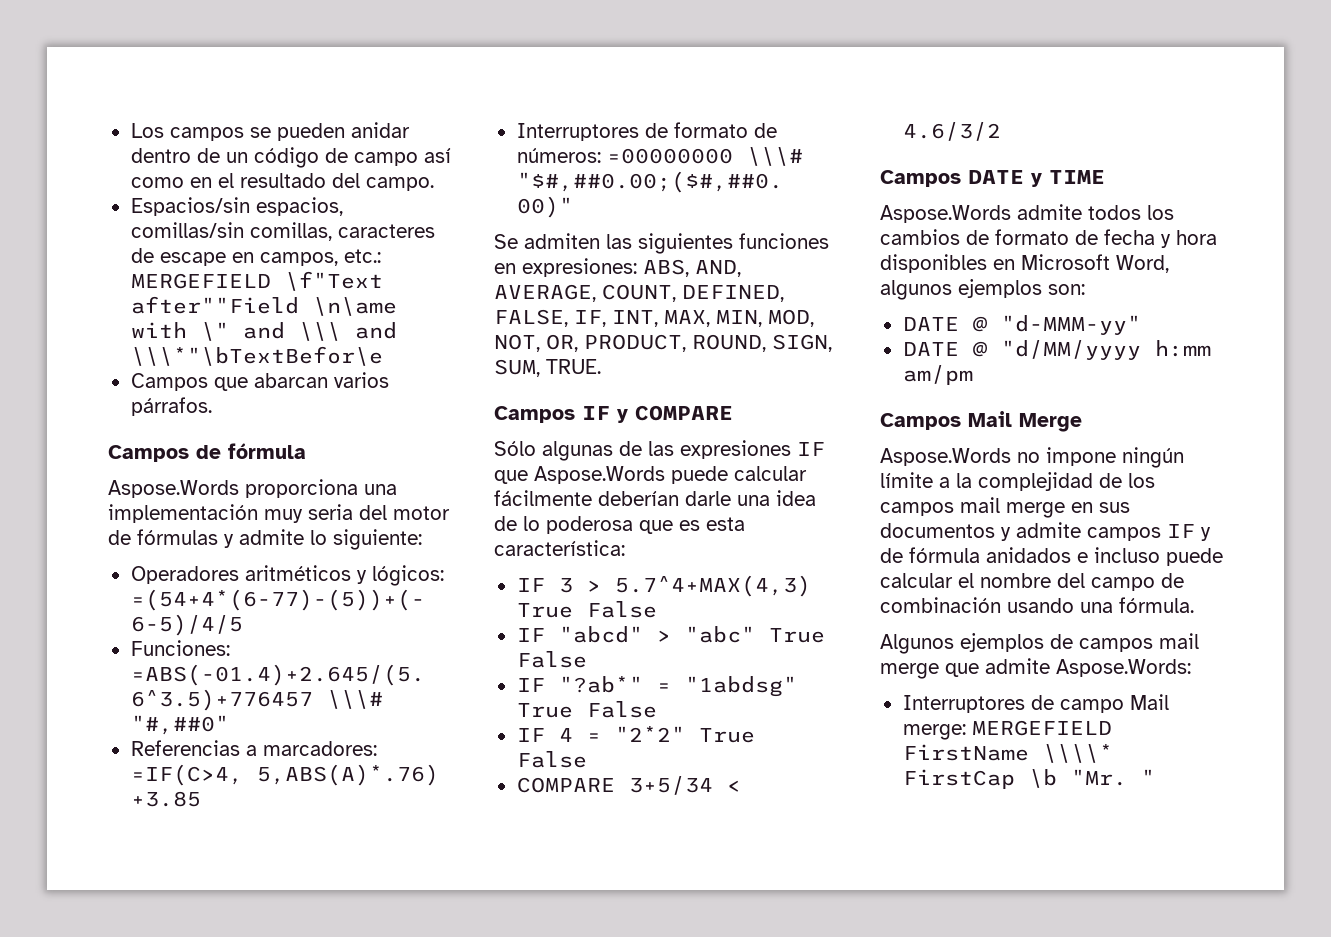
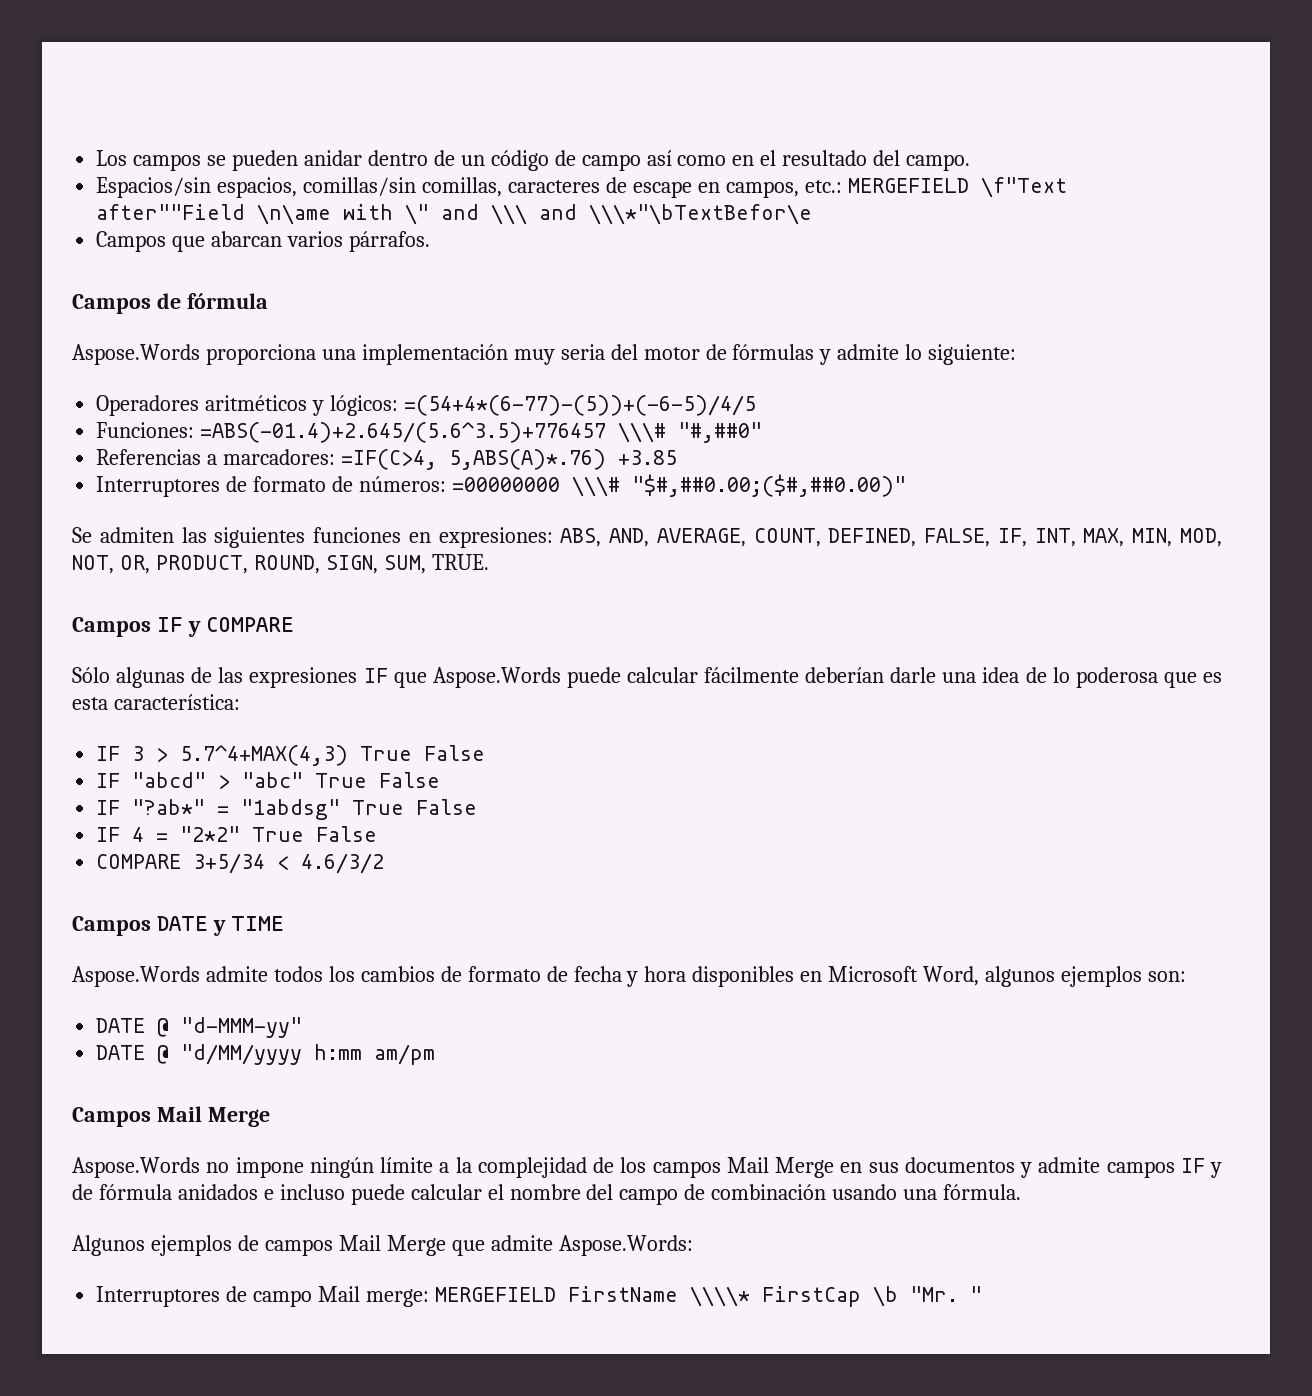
[960,497,1065,518] mail merge -> [726,1157,834,1178] Mail Merge
[1159,633,1199,649] [880,663,939,679] mail merge -> [338,1235,446,1256] Mail Merge

